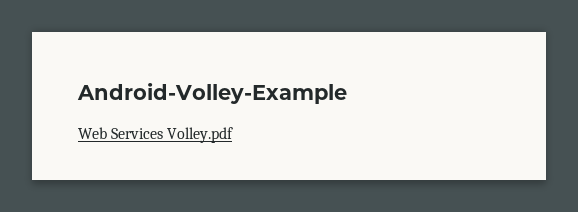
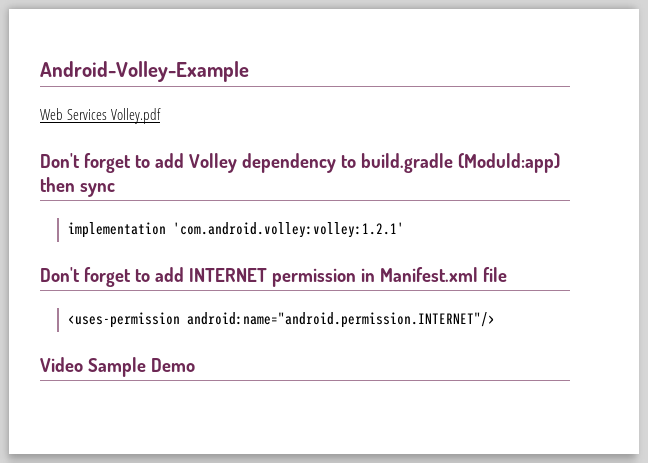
(234, 135) none -> [40,153,560,173] [40,177,115,197] [67,222,404,238] [40,267,507,287] [67,312,495,328] [40,357,195,377] // Don't forget to add Volley dependency to build.gradle (Moduld:app) then sync // implementation 'com.android.volley:volley:1.2.1' // Don't forget to add INTERNET permission in Manifest.xml file // <uses-permission android:name="android.permission.INTERNET"/> // Video Sample Demo

